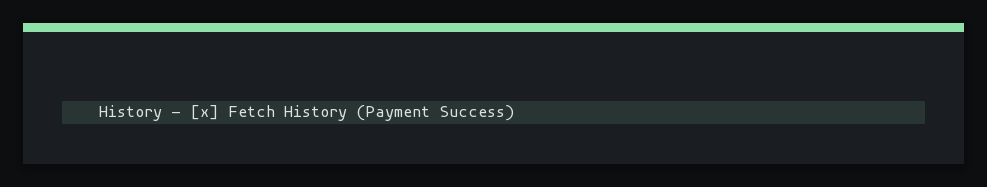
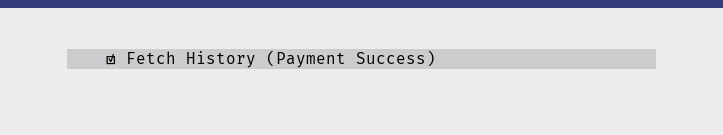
[98,105,219,121] History - [x] -> [106,54,116,65] ☑

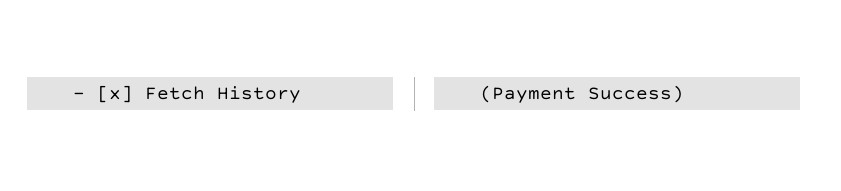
[106,54,116,65] ☑ -> [72,85,133,103] - [x]

